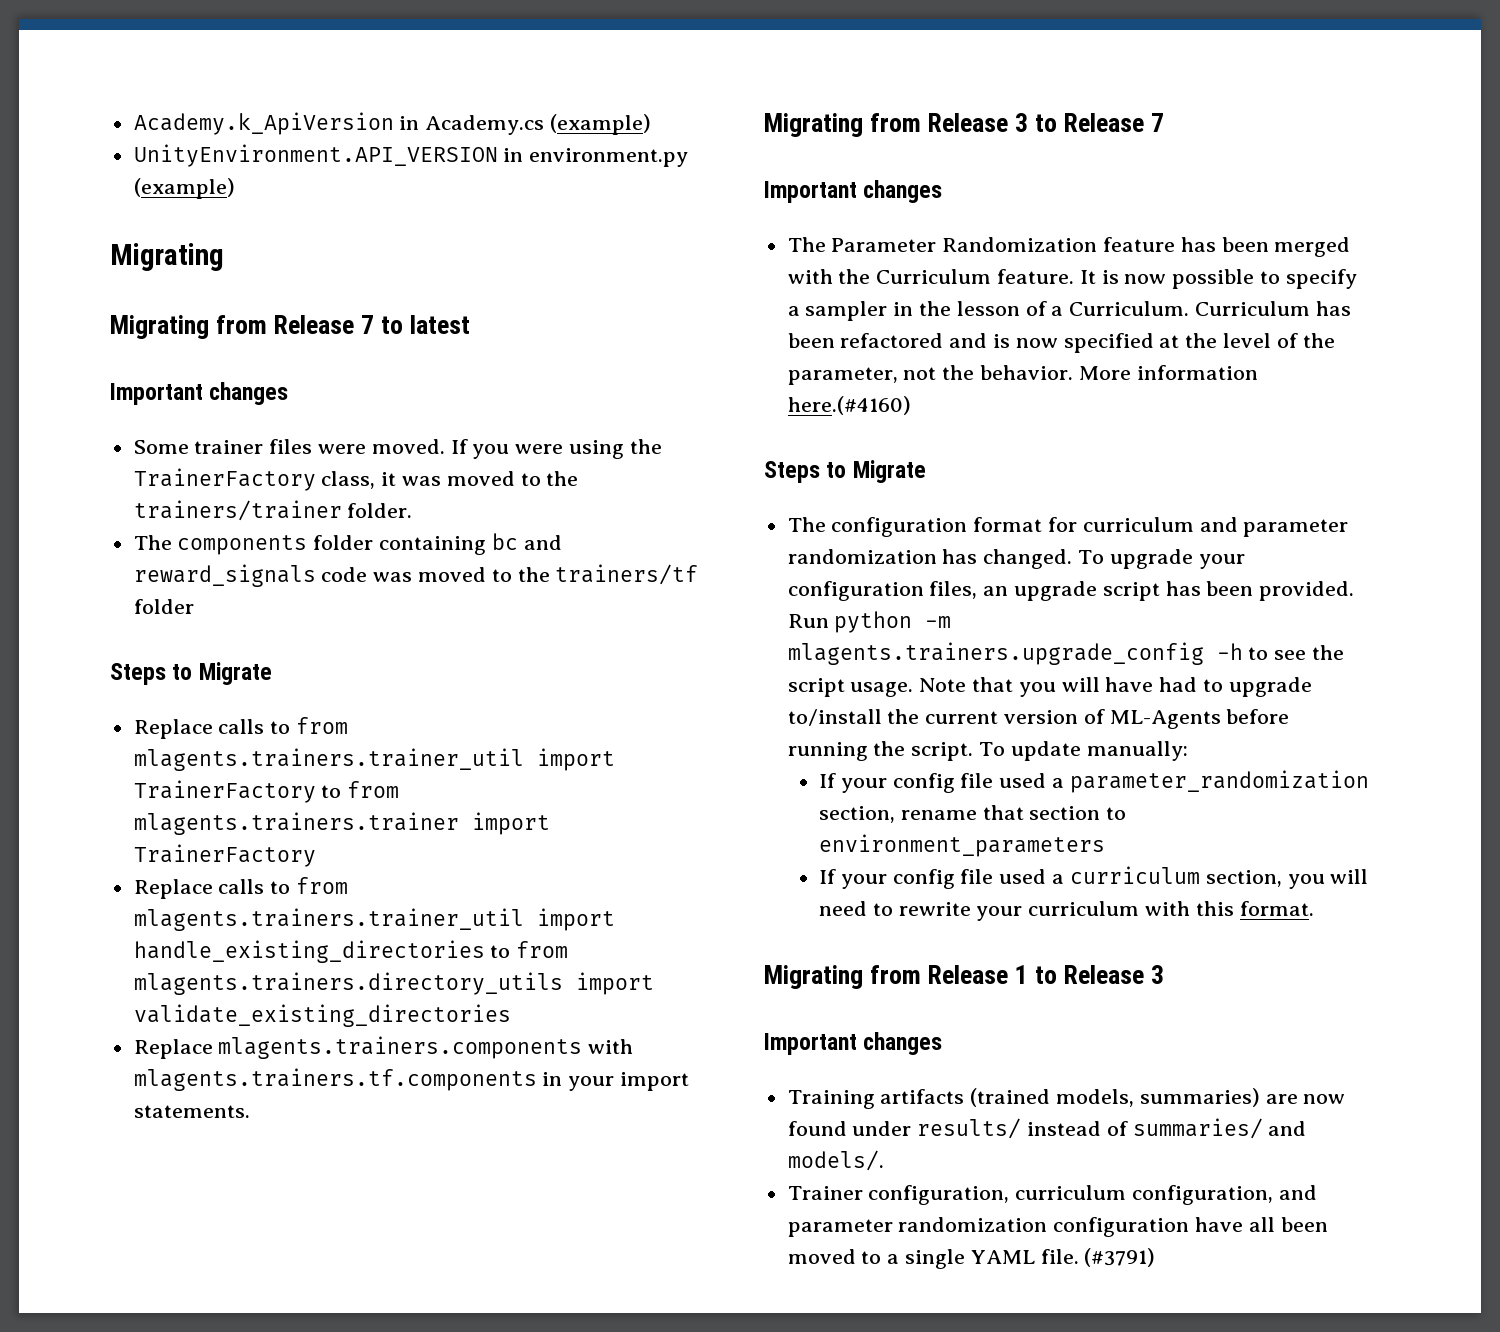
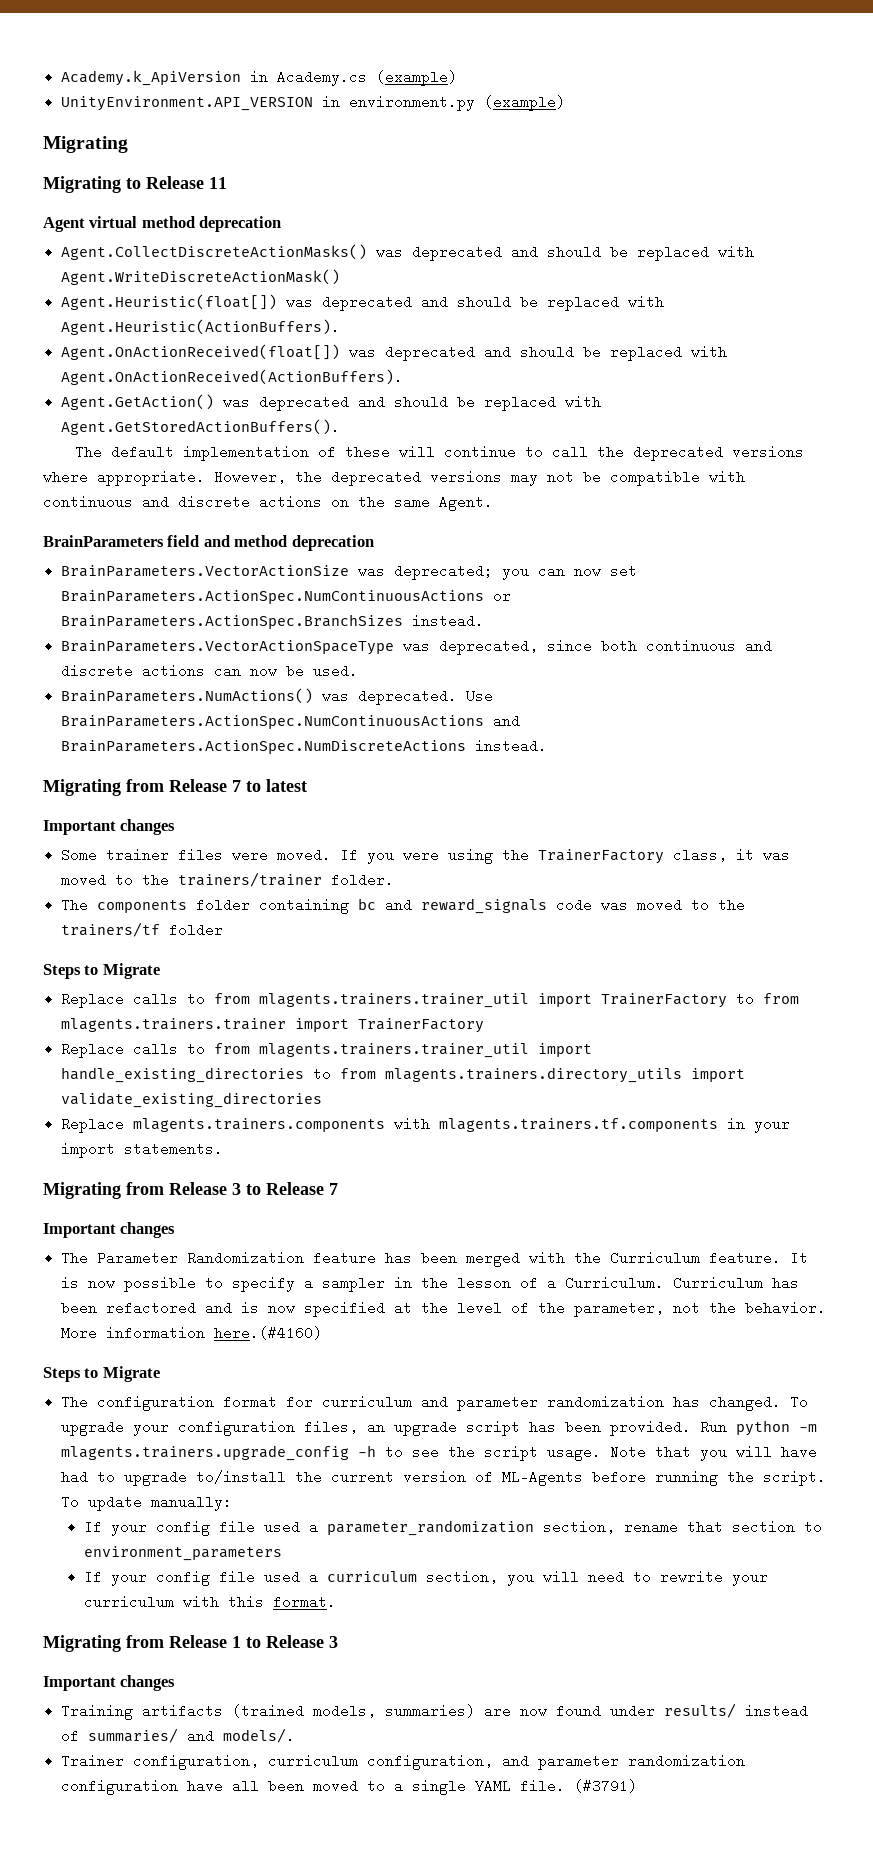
(224, 257) none -> [43,176,227,193] [43,216,282,232] [61,244,755,261] [61,269,341,285] [61,294,665,311] [61,319,341,335] [61,344,728,361] [61,369,404,385] [61,394,602,411] [61,419,341,435] [74,445,804,461] [43,470,745,486] [43,495,493,511] [43,535,374,551] [61,564,638,580] [61,590,512,604] [61,614,485,629] [61,639,773,655] [61,664,359,678] [61,688,494,705] [61,714,521,729] [61,739,548,754] // Migrating to Release 11 // Agent virtual method deprecation // Agent.CollectDiscreteActionMasks() was deprecated and should be replaced with Agent.WriteDiscreteActionMask() // Agent.Heuristic(float[]) was deprecated and should be replaced with Agent.Heuristic(ActionBuffers). // Agent.OnActionReceived(float[]) was deprecated and should be replaced with Agent.OnActionReceived(ActionBuffers). // Agent.GetAction() was deprecated and should be replaced with Agent.GetStoredActionBuffers(). // The default implementation of these will continue to call the deprecated versions where appropriate. However, the deprecated versions may not be compatible with continuous and discrete actions on the same Agent. // BrainParameters field and method deprecation // BrainParameters.VectorActionSize was deprecated; you can now set BrainParameters.ActionSpec.NumContinuousActions or BrainParameters.ActionSpec.BranchSizes instead. // BrainParameters.VectorActionSpaceType was deprecated, since both continuous and discrete actions can now be used. // BrainParameters.NumActions() was deprecated. Use BrainParameters.ActionSpec.NumContinuousActions and BrainParameters.ActionSpec.NumDiscreteActions instead.

